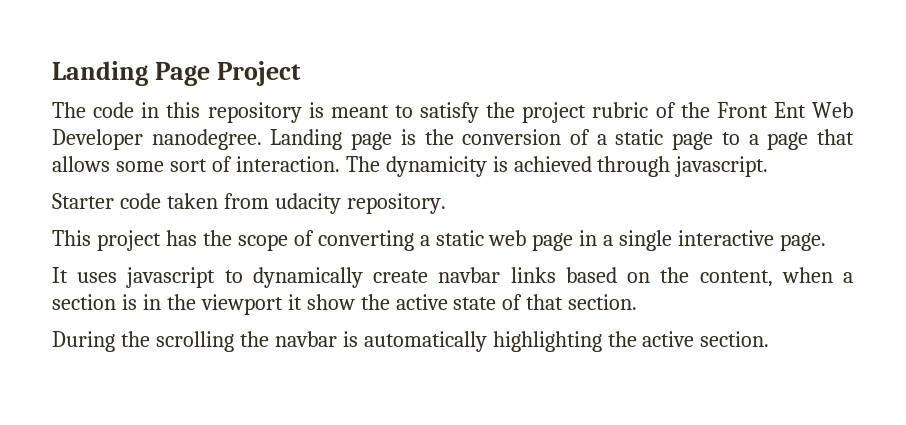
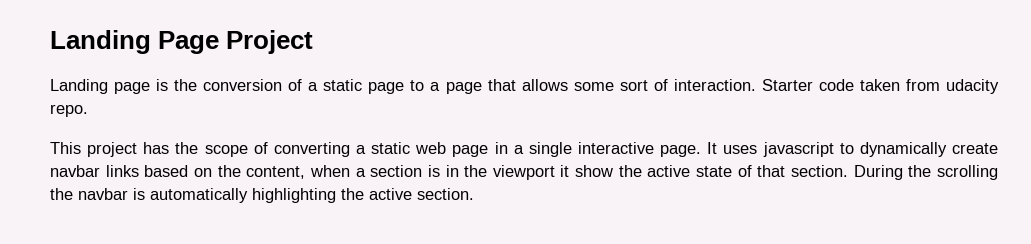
[52,102,853,123] [52,129,262,150] The code in this repository is meant to satisfy the project rubric of the Front Ent Web Developer nanodegree. -> (314, 42) none
[345,156,769,177] The dynamicity is achieved through javascript. // -> (756, 85) none
[346,193,446,214] repository. -> [50,104,88,117] repo.
(827, 242) // -> (702, 151) none
(638, 302) // -> (849, 171) none

